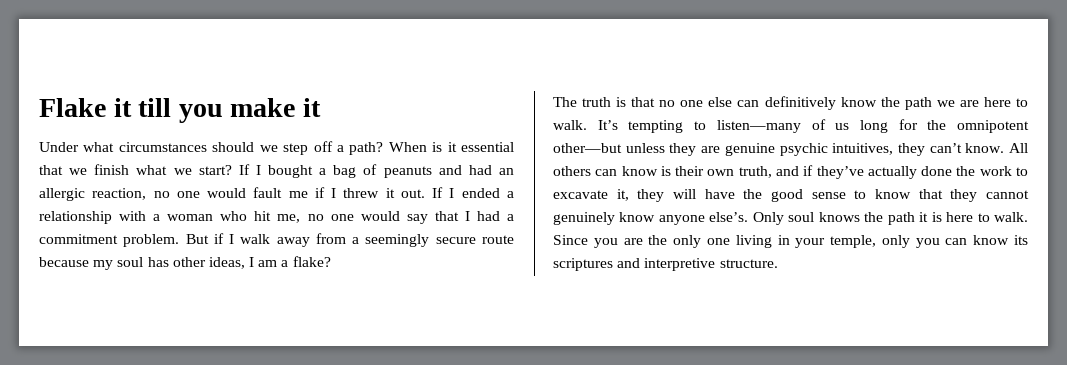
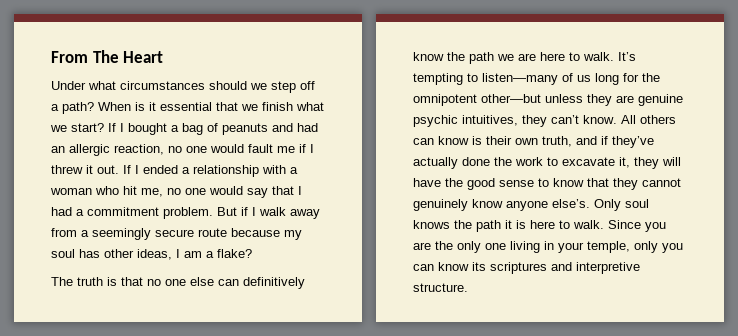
[39,98,321,123] Flake it till you make it -> [51,50,164,63] From The Heart

